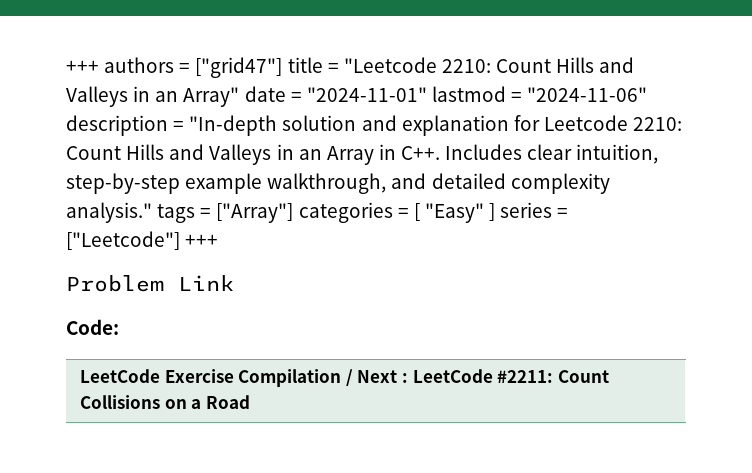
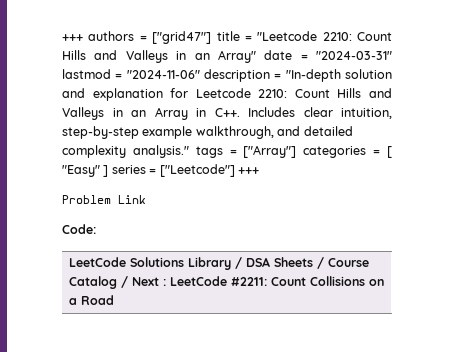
[306,87,427,102] "2024-11-01" -> [316,51,392,60] "2024-03-31"
[164,369,342,387] Exercise Compilation -> [130,257,370,270] [69,276,118,289] Solutions Library / DSA Sheets / Course Catalog

